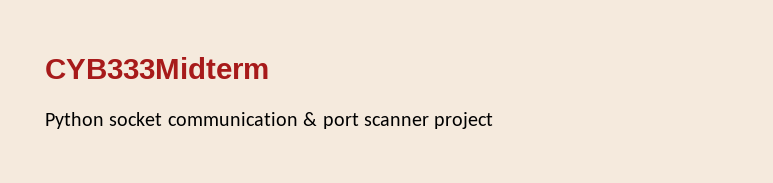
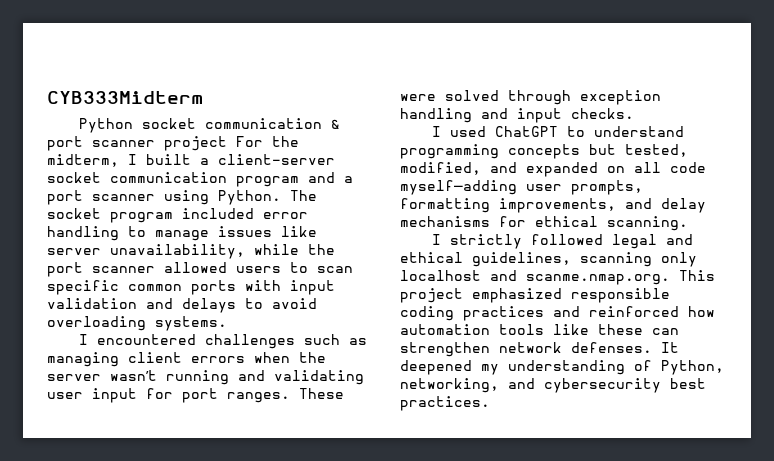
(494, 120) none -> [236,136,299,147] [47,154,335,167] [47,172,353,187] [47,190,317,205] [47,208,308,223] [47,226,317,241] [47,244,335,259] [47,262,353,277] [47,280,335,295] [47,298,317,313] [47,316,227,331] [79,334,368,349] [47,352,326,367] [47,370,364,385] [47,388,344,403] [400,90,661,105] [400,108,634,123] [432,126,685,137] [400,144,688,159] [400,162,706,177] [400,180,643,195] [400,198,706,213] [400,216,688,231] [432,234,694,249] [400,252,697,267] [400,270,715,285] [400,288,670,303] [400,306,715,321] [400,324,679,335] [400,342,679,357] [400,360,724,375] [400,378,706,393] [400,396,490,411] For the midterm, I built a client-server socket communication program and a port scanner using Python. The socket program included error handling to manage issues like server unavailability, while the port scanner allowed users to scan specific common ports with input validation and delays to avoid overloading systems. // I encountered challenges such as managing client errors when the server wasn’t running and validating user input for port ranges. These were solved through exception handling and input checks. // I used ChatGPT to understand programming concepts but tested, modified, and expanded on all code myself—adding user prompts, formatting improvements, and delay mechanisms for ethical scanning. // I strictly followed legal and ethical guidelines, scanning only localhost and scanme.nmap.org. This project emphasized responsible coding practices and reinforced how automation tools like these can strengthen network defenses. It deepened my understanding of Python, networking, and cybersecurity best practices.

